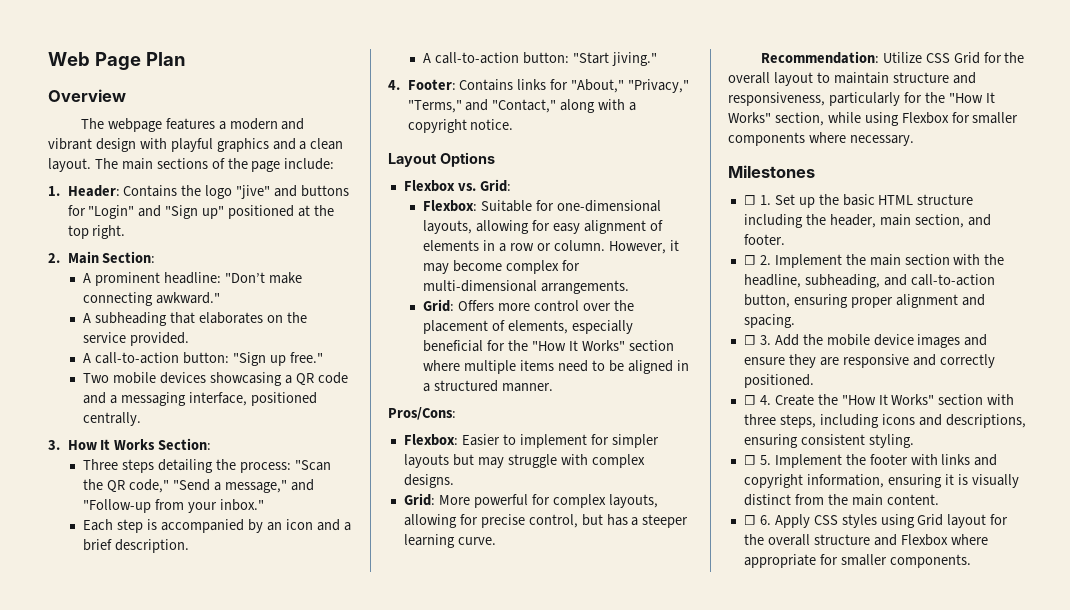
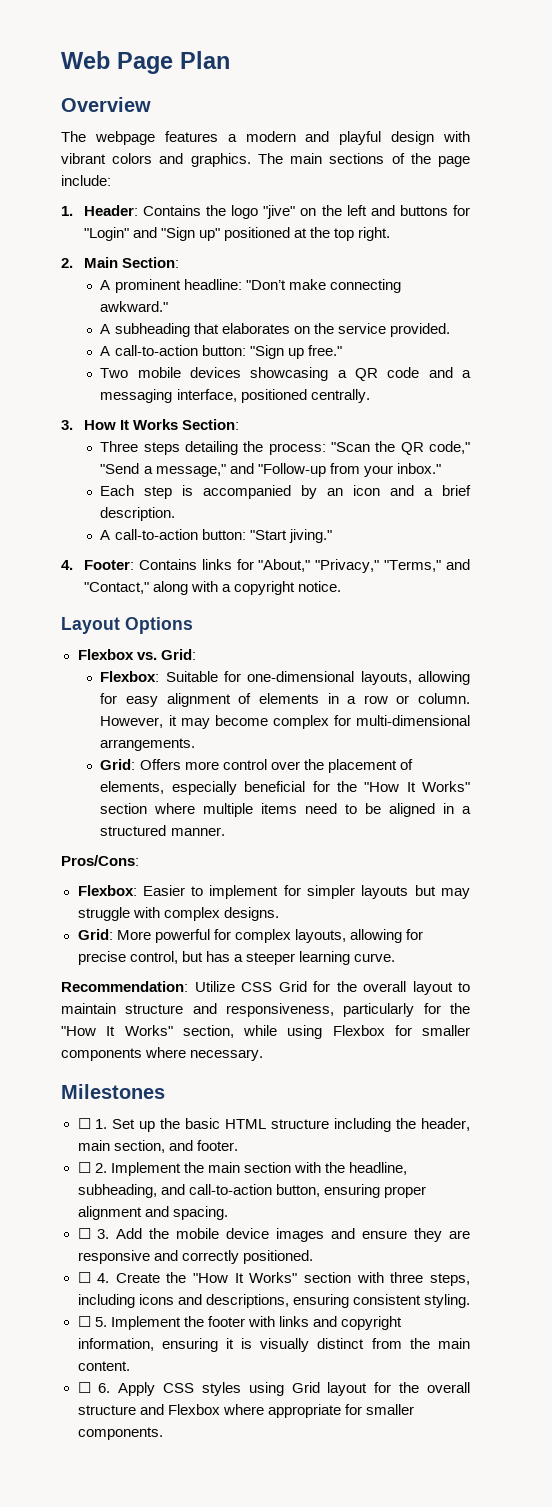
[48,138,92,150] vibrant -> [339,131,382,145] playful
[170,138,344,152] [48,158,91,172] playful graphics and a clean layout. -> [61,153,251,167] vibrant colors and graphics.
(271, 192) none -> [300,205,367,216] on the left

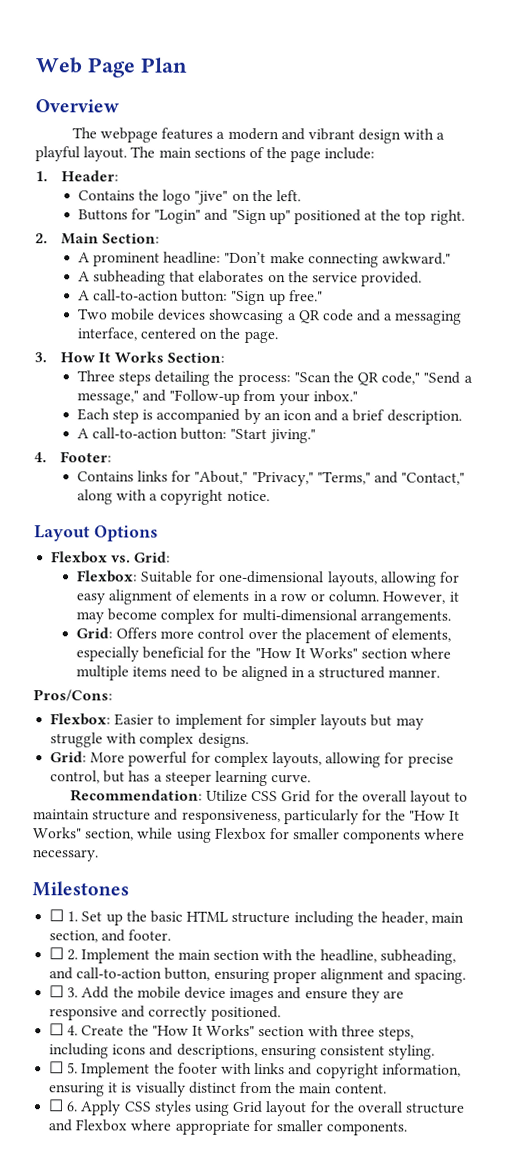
[339,131,382,145] playful -> [307,128,355,141] vibrant
[61,153,251,167] vibrant colors and graphics. -> [436,132,446,140] [35,146,128,162] a playful layout.
(138, 210) none -> (119, 176) //
[346,205,448,216] left and buttons -> [275,190,301,202] [77,209,128,221] left. // Buttons
[240,389,370,403] positioned centrally. -> [139,327,278,344] centered on the page.
(134, 565) none -> (112, 457) //

